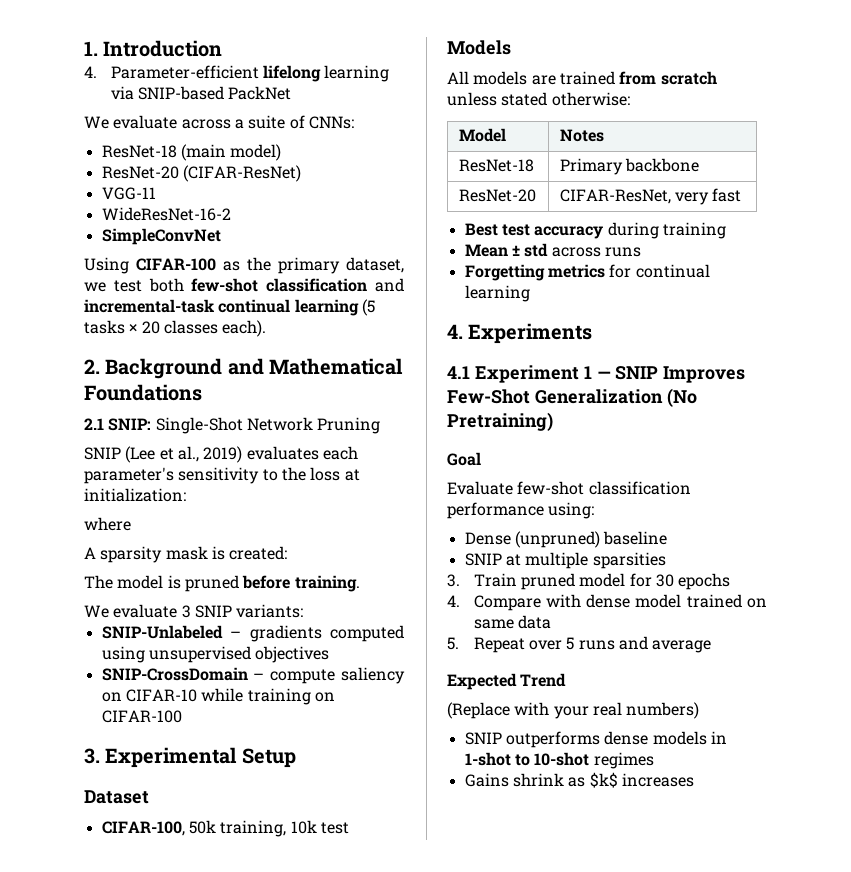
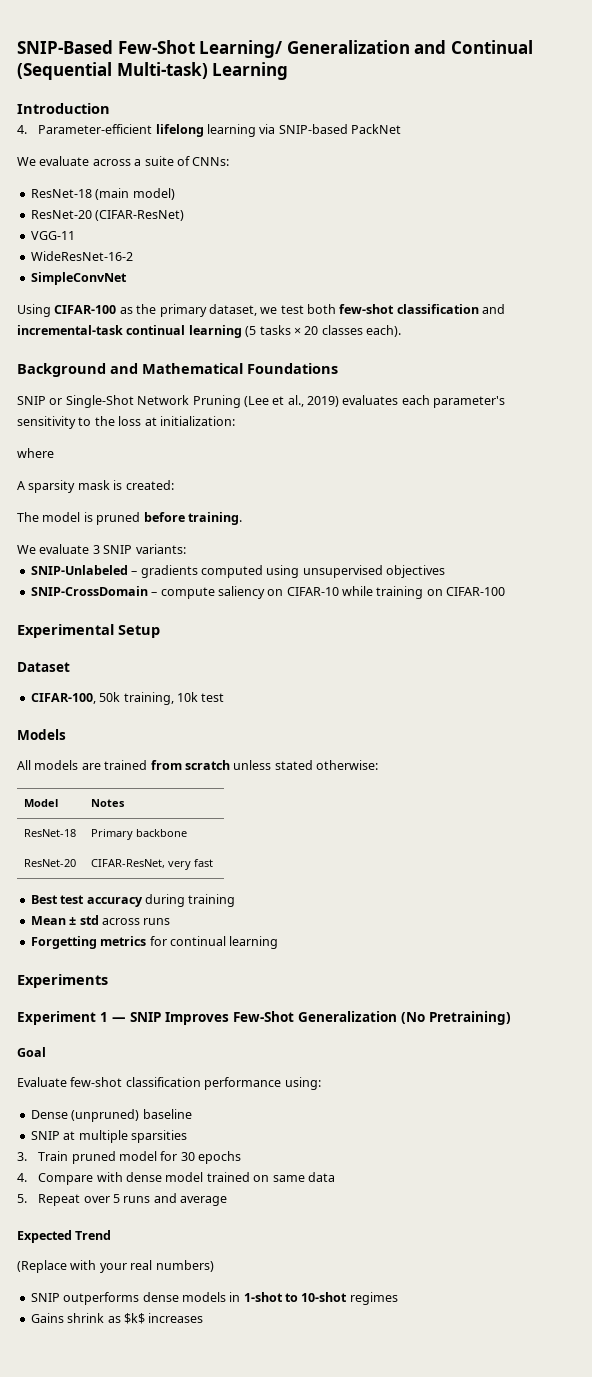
[84,41,98,56] 1. -> [17,40,533,58] [17,62,289,80] SNIP-Based Few-Shot Learning/ Generalization and Continual (Sequential Multi-task) Learning //
[84,359,100,374] 2. -> (401, 331) none
[84,418,152,431] 2.1 SNIP: -> [17,396,63,405] SNIP or
[84,447,121,460] // SNIP -> (241, 401) none
[84,748,100,764] 3. -> (506, 591) none
[447,324,463,339] 4. -> (279, 942) none
[447,366,470,379] 4.1 -> (108, 981) none

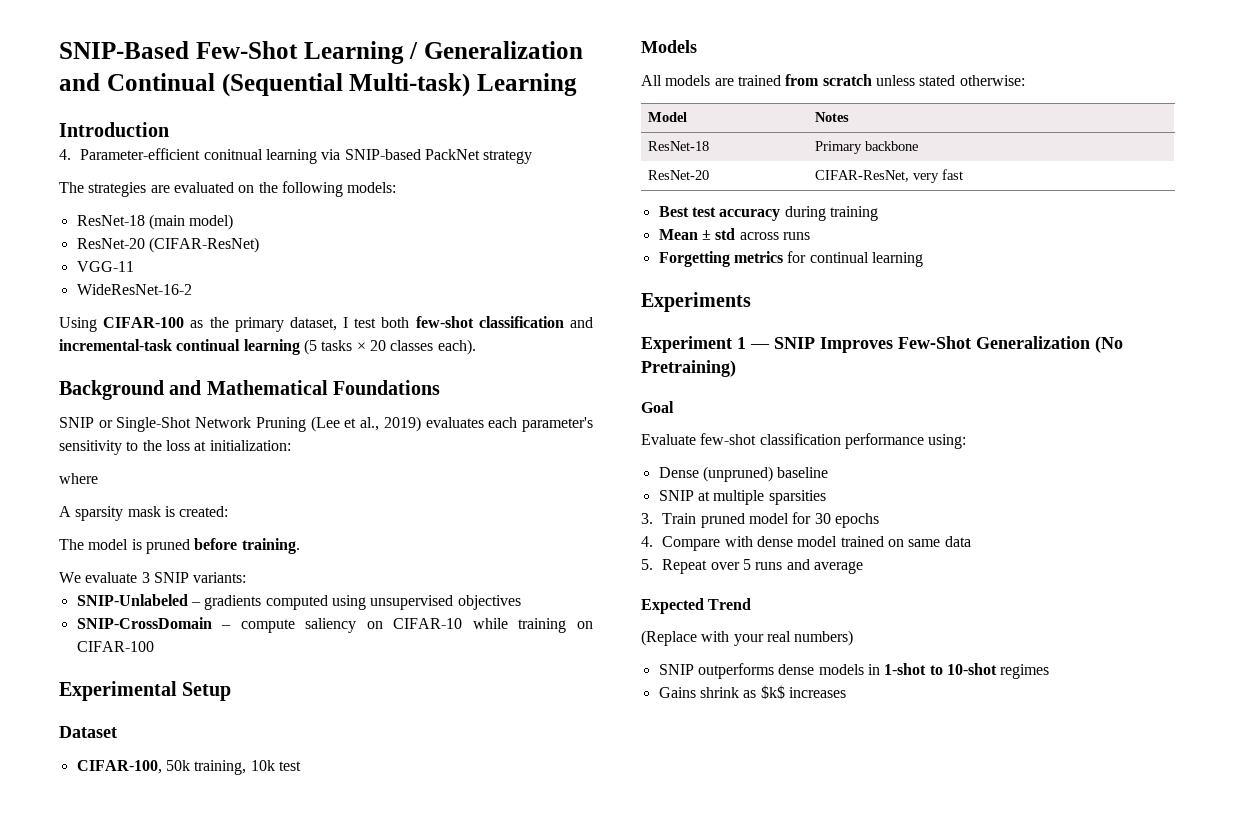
[199,40,283,58] Learning/ -> [303,41,419,64] Learning /
[155,124,204,137] lifelong -> [203,149,263,160] conitnual
[17,156,230,166] // We evaluate across a suite of CNNs: -> [483,150,533,164] [59,181,397,197] strategy // The strategies are evaluated on the following models:
[30,272,127,285] // SimpleConvNet -> (192, 289) none
[260,307,278,314] we -> [343,317,349,328] I

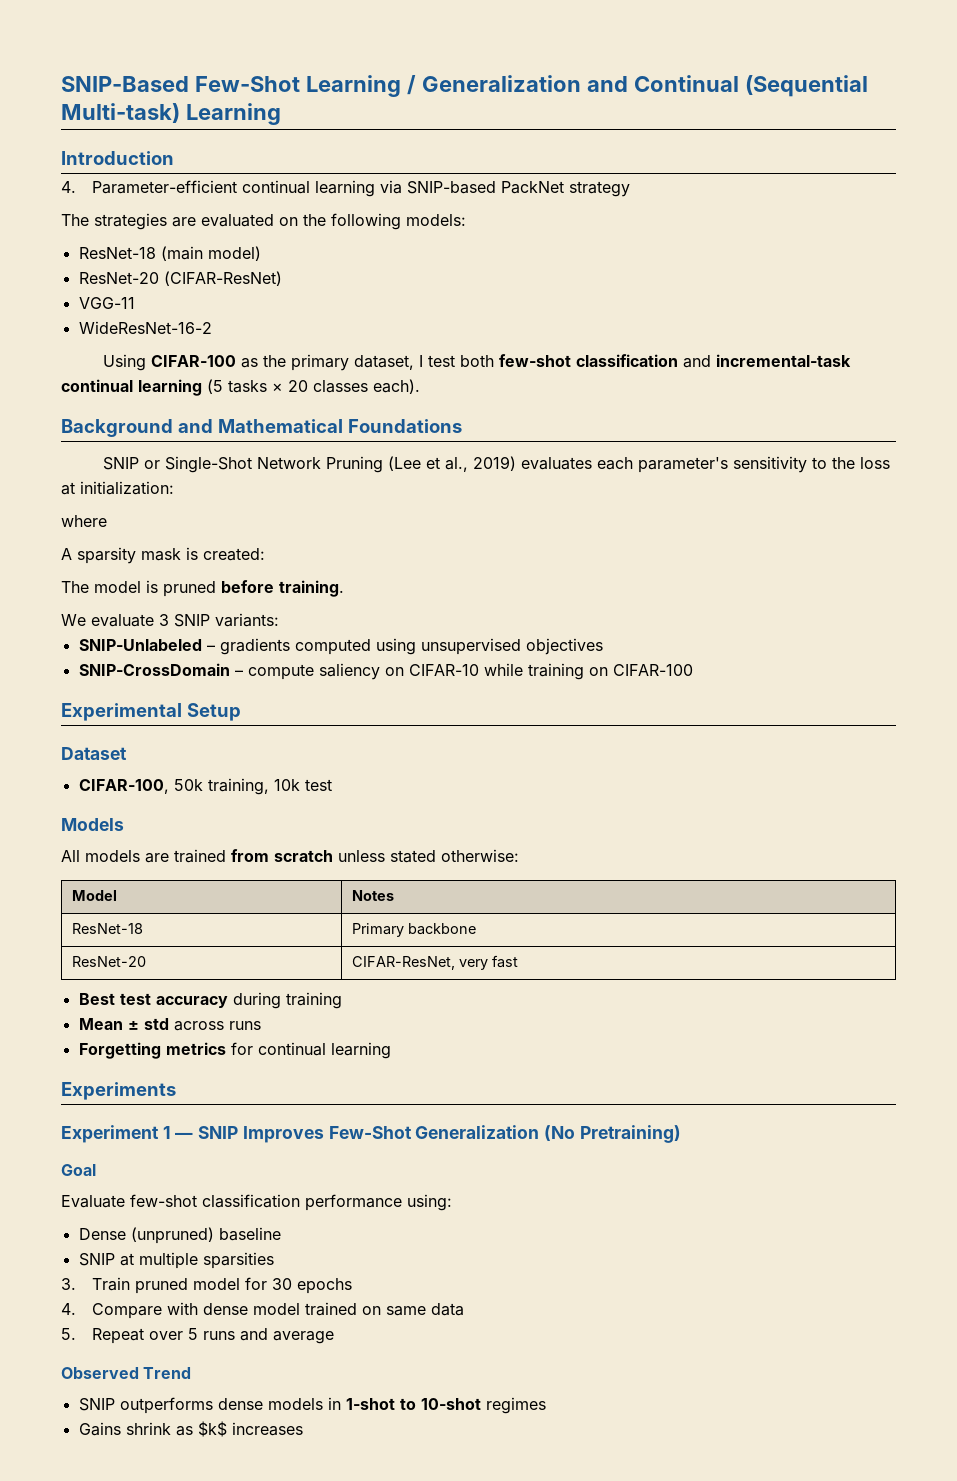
[203,149,263,160] conitnual -> [242,180,311,194] continual
[641,598,704,614] Expected -> [61,1367,139,1379] Observed
[641,630,854,646] // (Replace with your real numbers) -> (192, 1373) none

